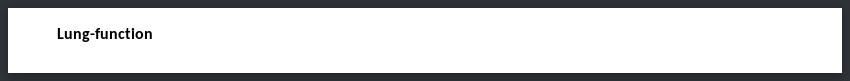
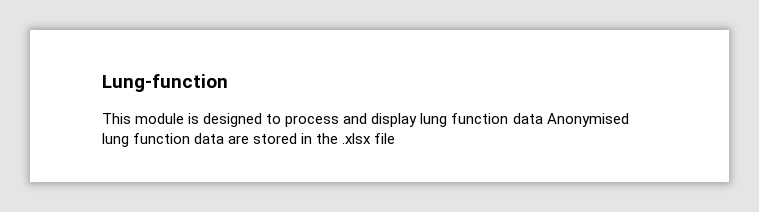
(153, 35) none -> [102,113,629,127] [102,133,396,147] // This module is designed to process and display lung function data Anonymised lung function data are stored in the .xlsx file

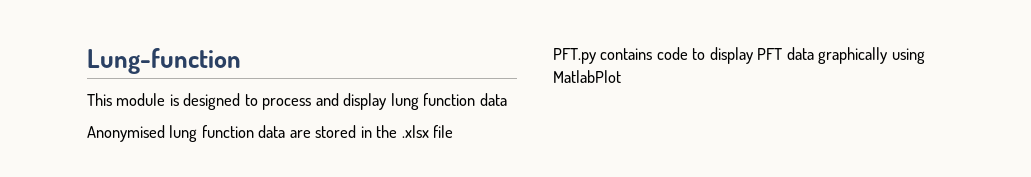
(543, 118) none -> (507, 99) //
(396, 138) none -> [553,47,925,64] [553,70,621,83] // PFT.py contains code to display PFT data graphically using MatlabPlot

